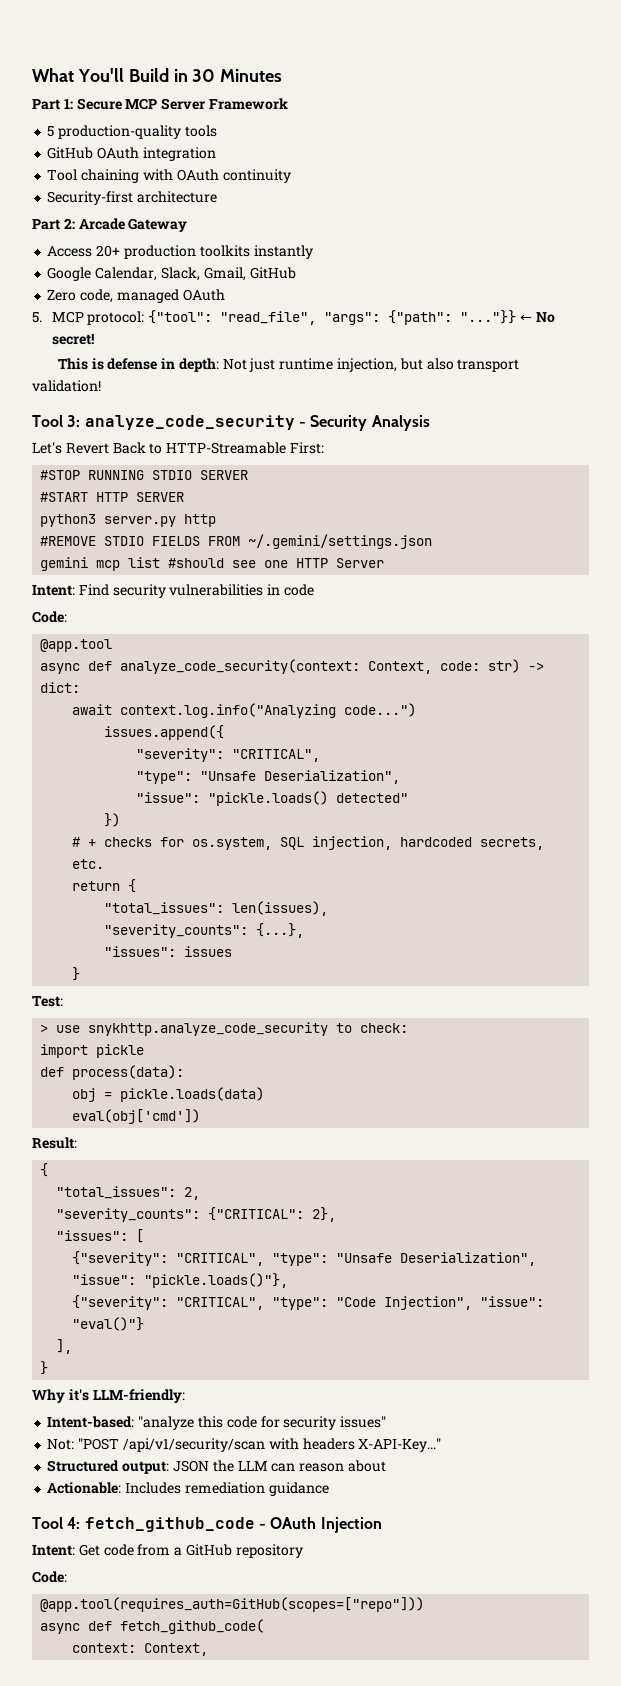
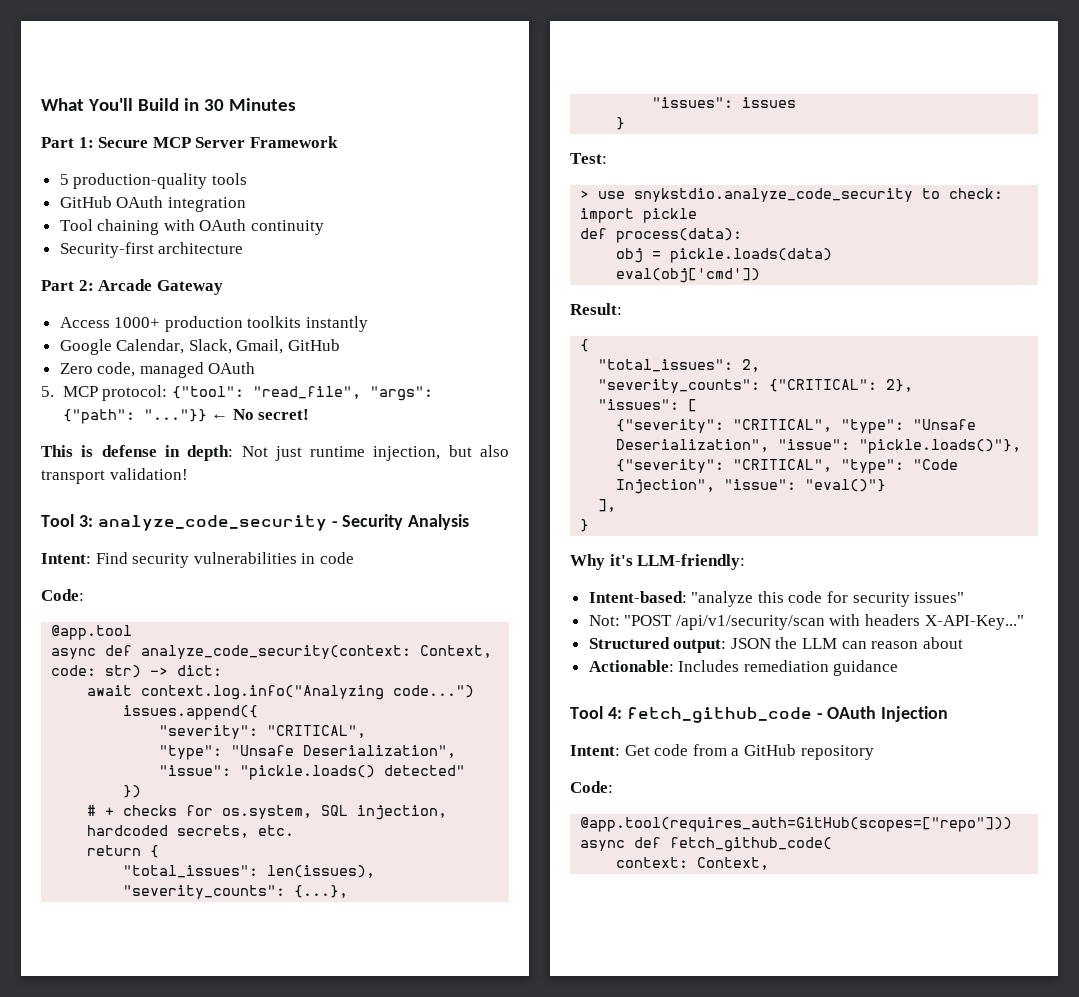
[96,245,121,257] 20+ -> [114,317,161,328] 1000+
[32,442,324,454] [40,470,249,480] [40,492,185,502] [40,514,217,527] [40,534,433,549] [40,557,385,571] // Let's Revert Back to HTTP-Streamable First: // #STOP RUNNING STDIO SERVER // #START HTTP SERVER // python3 server.py http // #REMOVE STDIO FIELDS FROM ~/.gemini/settings.json // gemini mcp list #should see one HTTP Server -> (470, 522) none
[88,1022,329,1036] snykhttp.analyze_code_security -> [634,188,914,202] snykstdio.analyze_code_security

